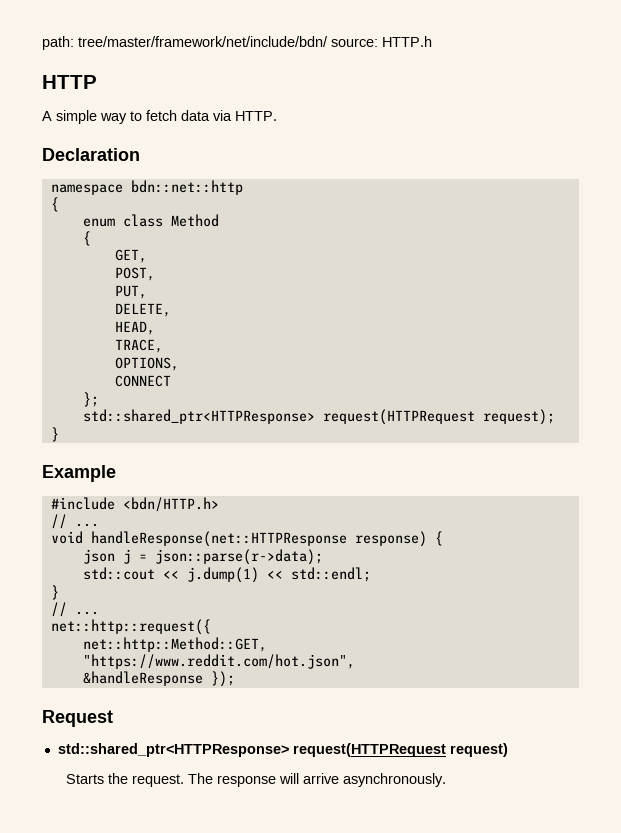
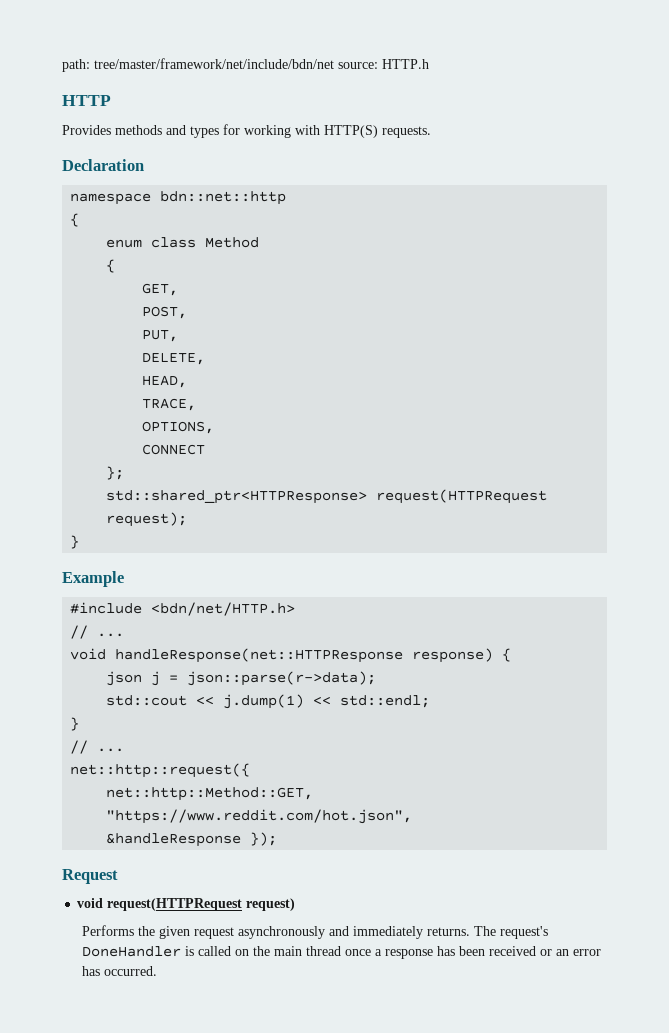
[78,36,328,47] tree/master/framework/net/include/bdn/ -> [94,58,334,69] tree/master/framework/net/include/bdn/net
[42,110,277,124] A simple way to fetch data via HTTP. -> [62,124,431,138] Provides methods and types for working with HTTP(S) requests.
[122,497,219,512] <bdn/HTTP.h> -> [151,602,296,616] <bdn/net/HTTP.h>
[57,743,289,757] std::shared_ptr<HTTPResponse> -> [77,898,104,908] void
[65,773,446,787] Starts the request. The response will arrive asynchronously. -> [81,925,548,939] [81,946,601,959] [81,966,157,976] Performs the given request asynchronously and immediately returns. The request's DoneHandler is called on the main thread once a response has been received or an error has occurred.

